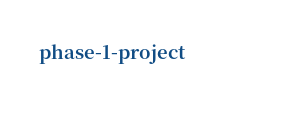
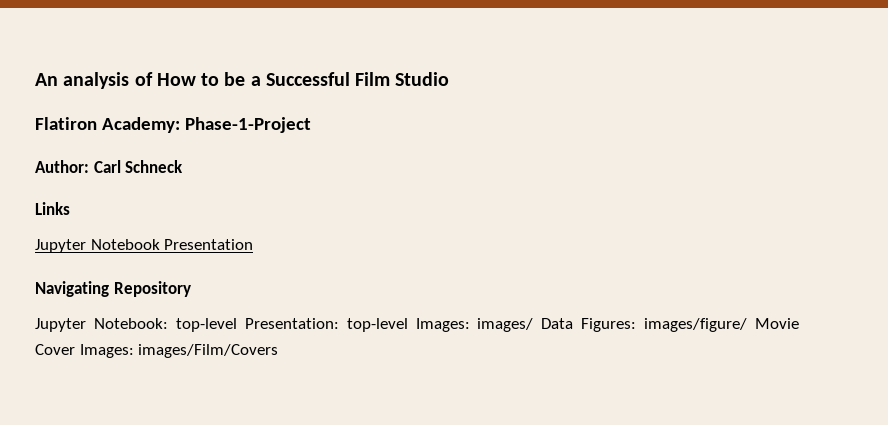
[39,44,186,64] phase-1-project -> [35,72,450,89] [35,117,311,133] [35,160,184,173] [35,202,70,215] [35,239,254,253] [35,281,191,297] [35,318,799,332] [35,344,279,358] An analysis of How to be a Successful Film Studio // Flatiron Academy: Phase-1-Project // Author: Carl Schneck // Links // Jupyter Notebook Presentation // Navigating Repository // Jupyter Notebook: top-level Presentation: top-level Images: images/ Data Figures: images/figure/ Movie Cover Images: images/Film/Covers

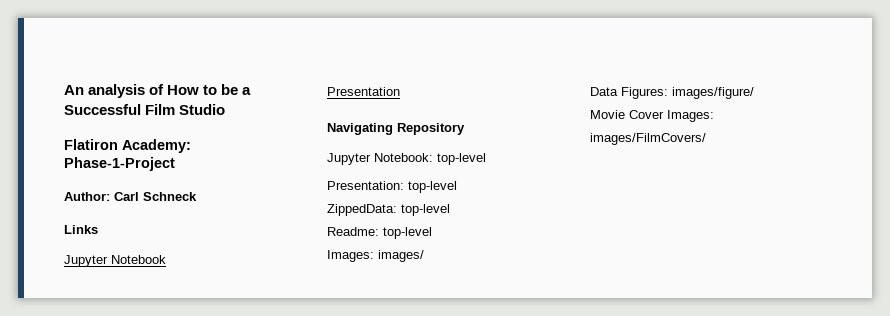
(160, 244) none -> (166, 259) //
(237, 325) none -> (486, 159) //
(408, 325) none -> [327,204,450,216] [327,227,432,239] // ZippedData: top-level // Readme: top-level //
(534, 325) none -> (424, 256) //
(748, 325) none -> (754, 93) //
[138,344,279,358] images/Film/Covers -> [590,133,706,145] images/FilmCovers/

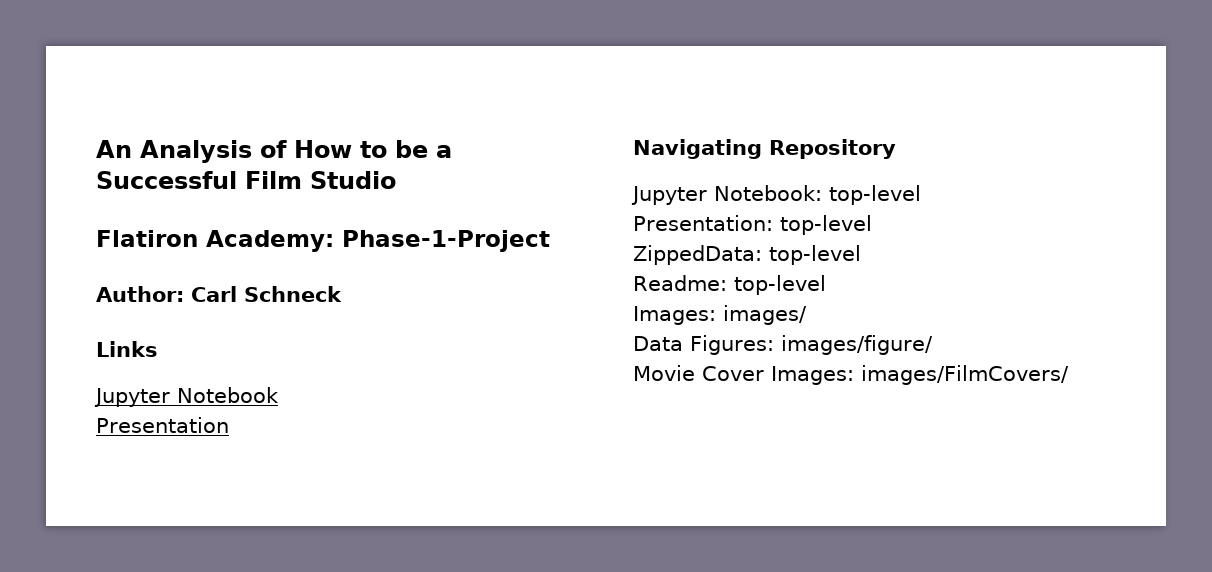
[88,84,146,98] analysis -> [140,140,252,163] Analysis

